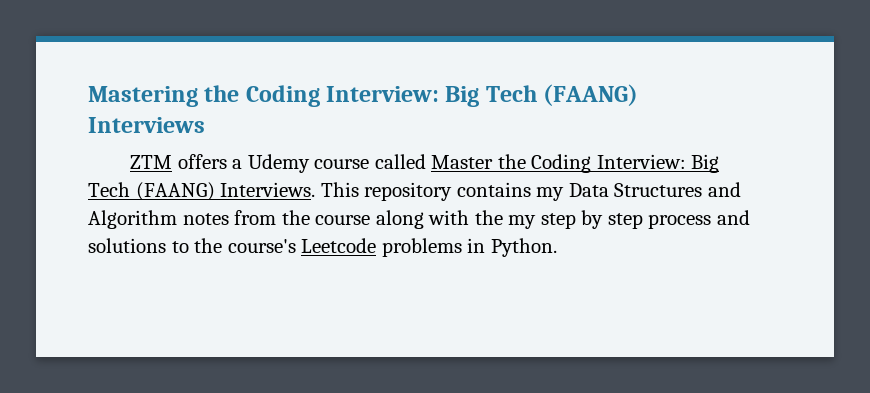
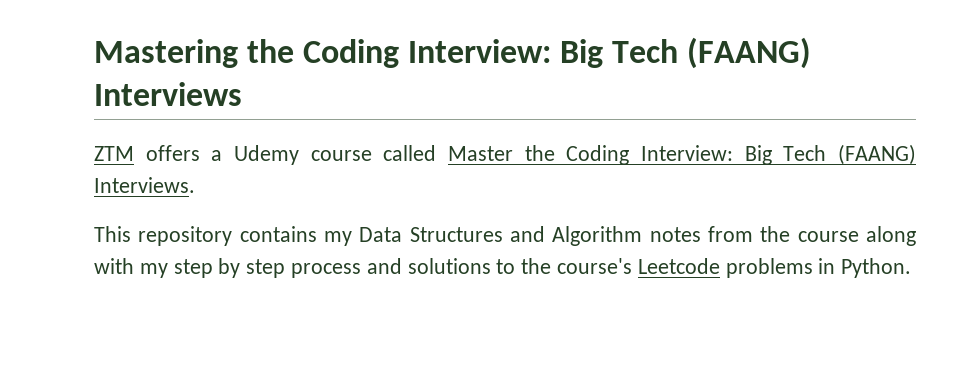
(316, 189) none -> (195, 185) //
[474,210,503,225] the -> (134, 266) none

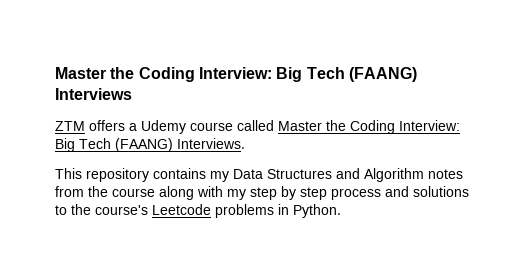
[94,39,238,68] Mastering -> [55,67,106,79] Master

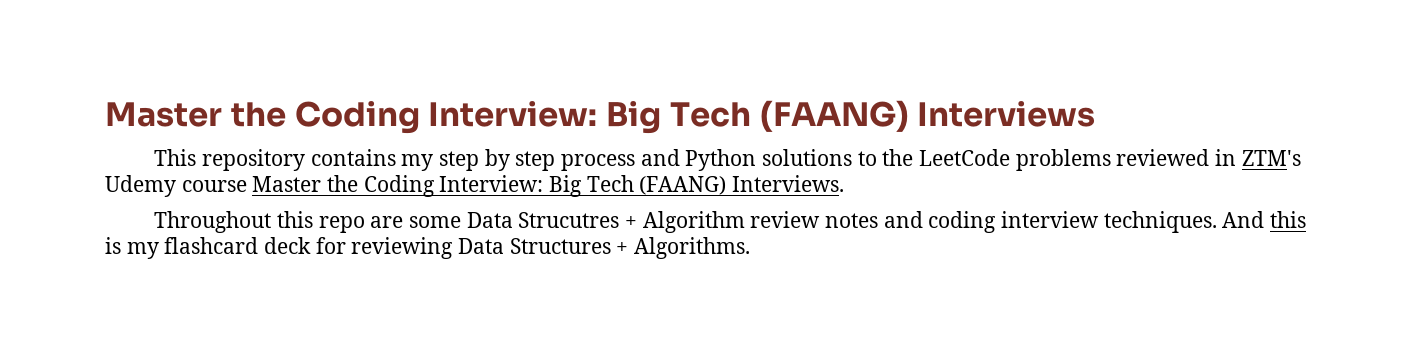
[55,120,137,131] ZTM offers a -> [154,149,1301,171] This repository contains my step by step process and Python solutions to the LeetCode problems reviewed in ZTM's
[237,120,274,131] called -> (247, 186) none
[55,168,463,182] [55,186,469,200] [55,204,341,218] This repository contains my Data Structures and Algorithm notes from the course along with my step by step process and solutions to the course's Leetcode problems in Python. -> [154,211,1306,233] [105,237,751,259] Throughout this repo are some Data Strucutres + Algorithm review notes and coding interview techniques. And this is my flashcard deck for reviewing Data Structures + Algorithms.

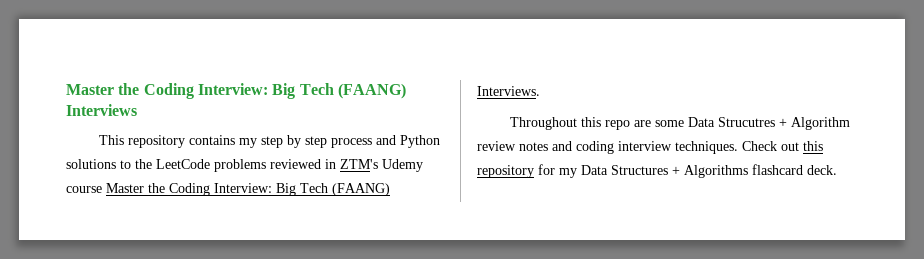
[1222,211,1306,228] [105,237,751,259] And this is my flashcard deck for reviewing Data Structures + Algorithms. -> [742,141,823,151] [477,164,837,178] Check out this repository for my Data Structures + Algorithms flashcard deck.

